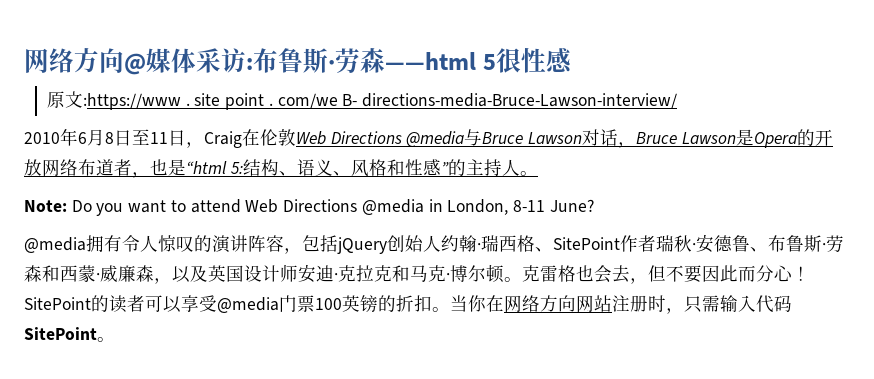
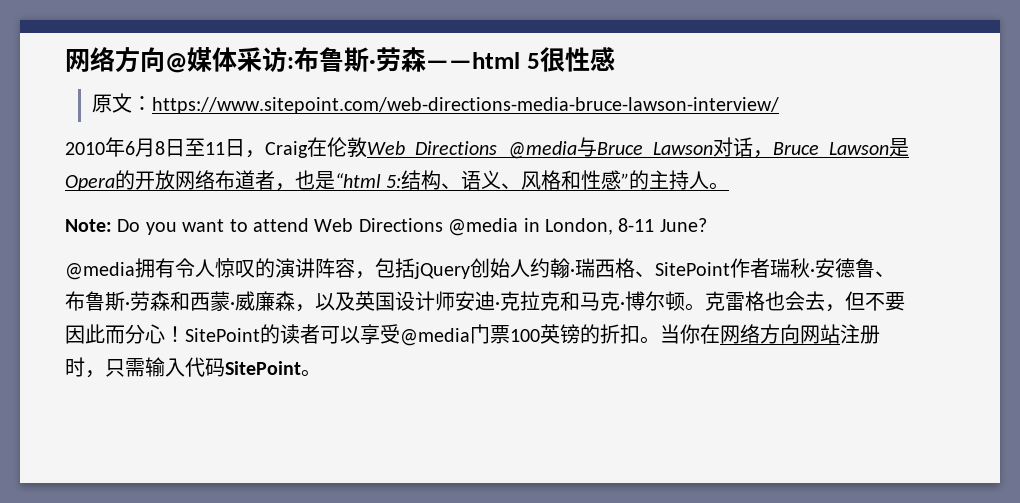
[82,93,677,110] :https://www . site point . com/we B- directions-media-Bruce-Lawson-interview/ -> [132,96,780,114] ：https://www.sitepoint.com/web-directions-media-bruce-lawson-interview/

